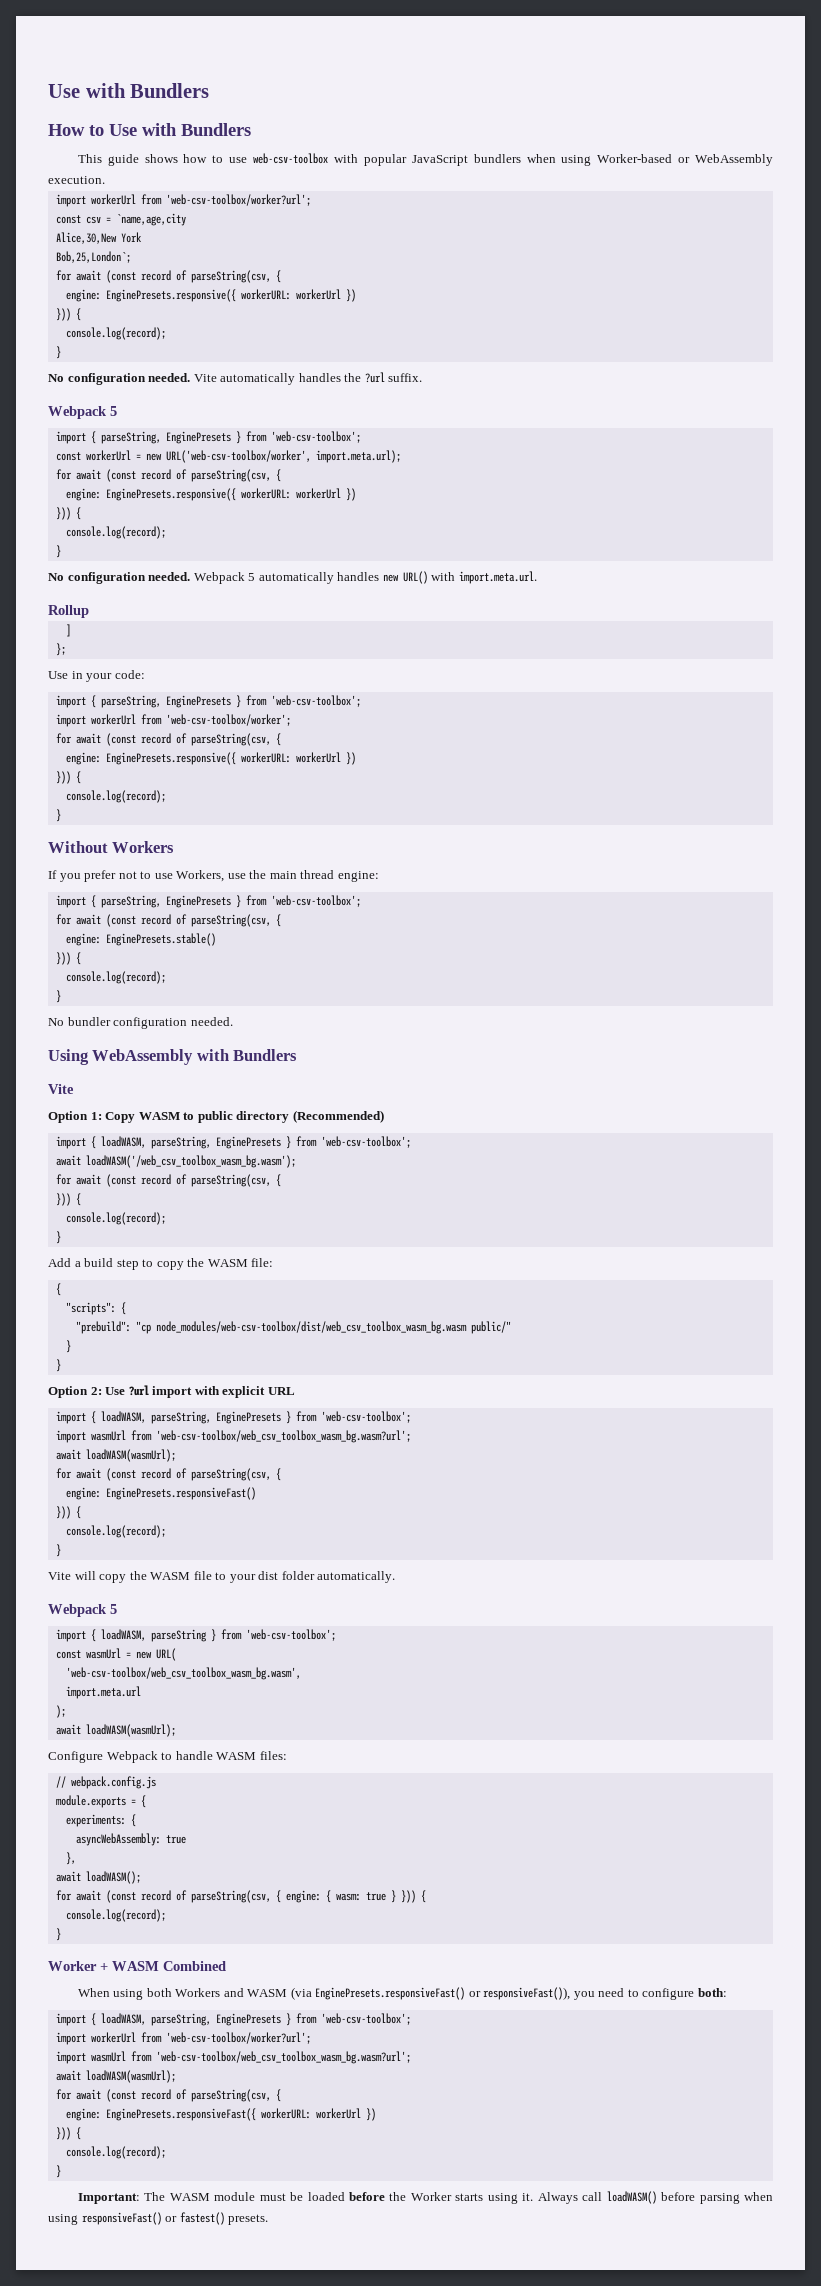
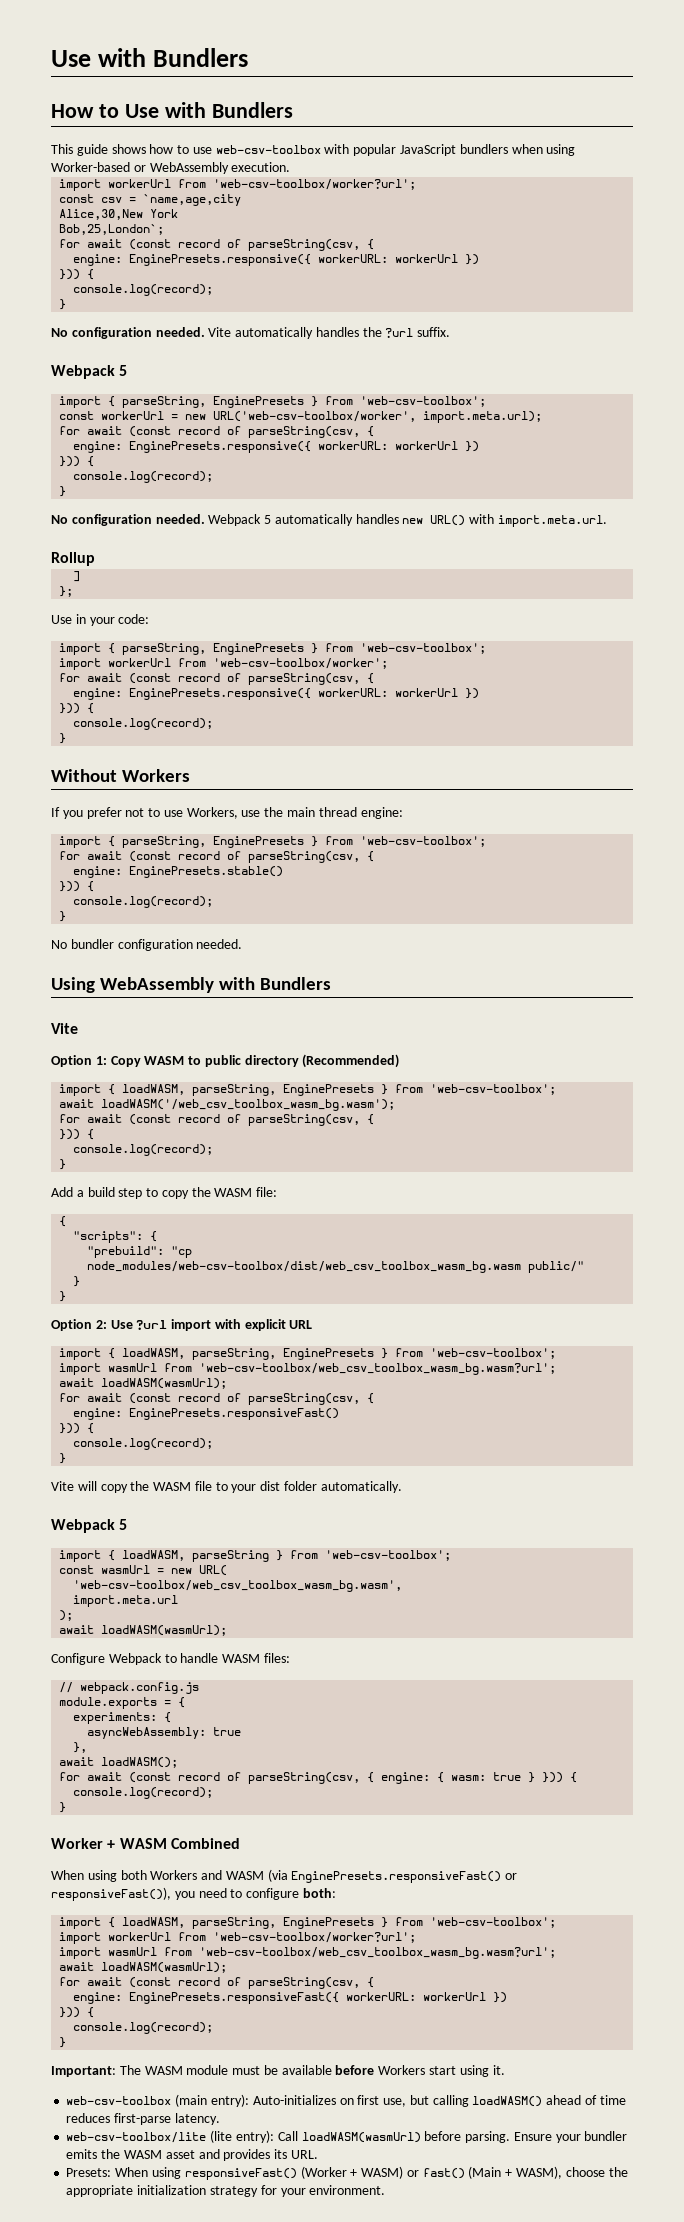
[307,2191,773,2204] [48,2212,269,2225] loaded before the Worker starts using it. Always call loadWASM() before parsing when using responsiveFast() or fastest() presets. -> [281,2065,505,2077] [66,2094,626,2107] [66,2113,220,2125] [66,2130,628,2143] [66,2149,318,2161] [66,2166,628,2180] [66,2185,386,2197] available before Workers start using it. // web-csv-toolbox (main entry): Auto-initializes on first use, but calling loadWASM() ahead of time reduces first-parse latency. // web-csv-toolbox/lite (lite entry): Call loadWASM(wasmUrl) before parsing. Ensure your bundler emits the WASM asset and provides its URL. // Presets: When using responsiveFast() (Worker + WASM) or fast() (Main + WASM), choose the appropriate initialization strategy for your environment.

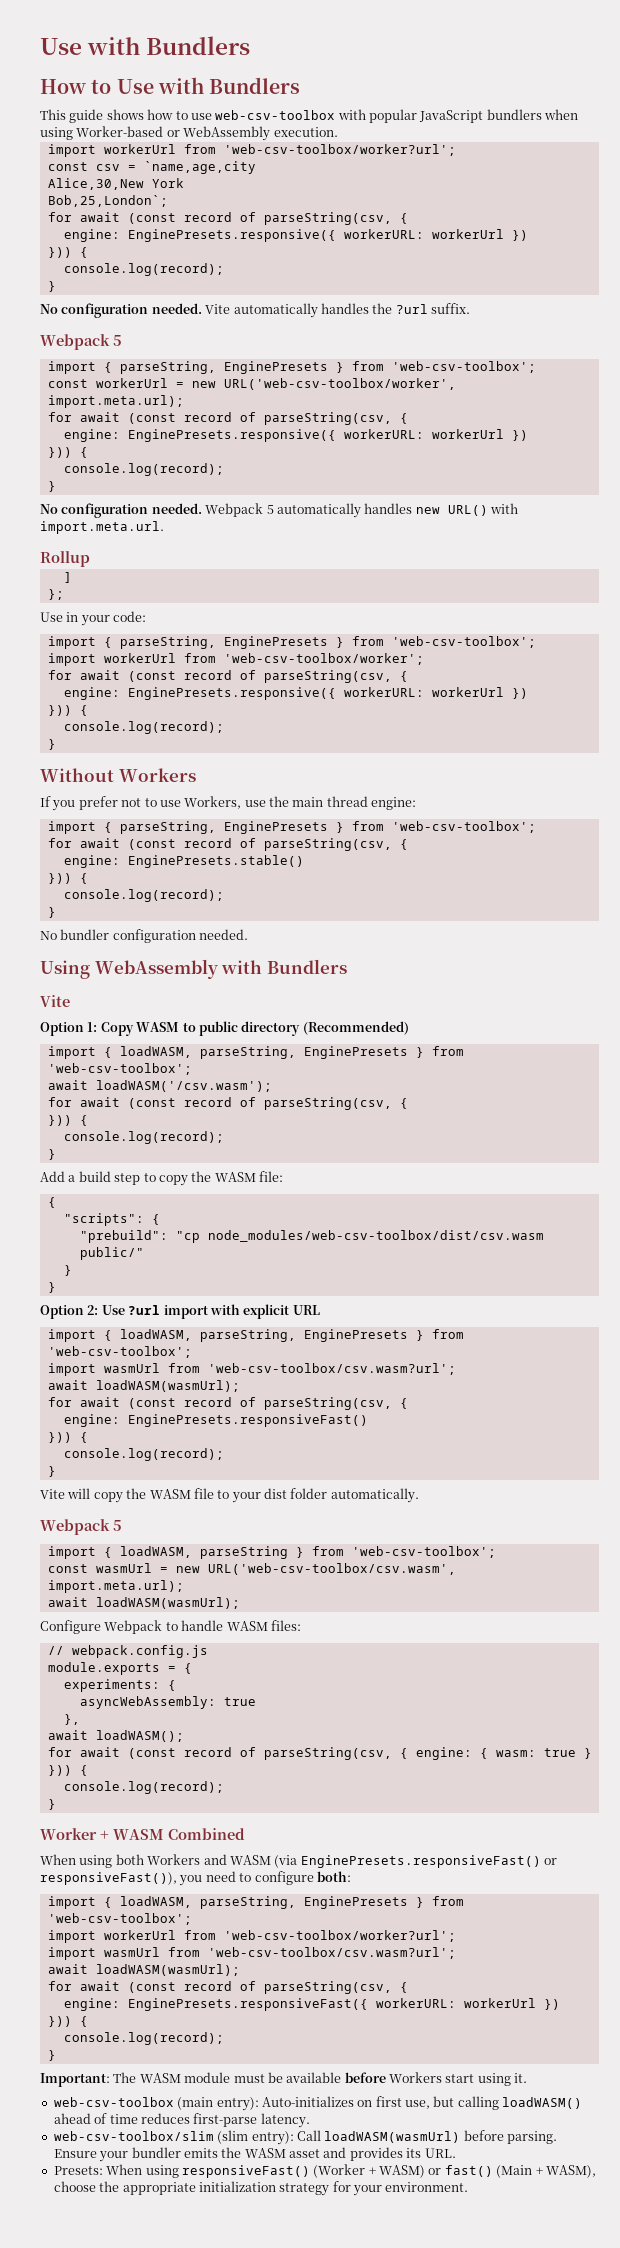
[101,1099,396,1111] loadWASM('/web_csv_toolbox_wasm_bg.wasm'); -> [95,1080,272,1092] loadWASM('/csv.wasm');
[87,1261,522,1273] node_modules/web-csv-toolbox/dist/web_csv_toolbox_wasm_bg.wasm -> [207,1230,544,1242] node_modules/web-csv-toolbox/dist/csv.wasm
[199,1363,557,1375] 'web-csv-toolbox/web_csv_toolbox_wasm_bg.wasm?url'; -> [207,1363,456,1375] 'web-csv-toolbox/csv.wasm?url';
[199,1565,228,1576] [73,1580,403,1592] [73,1595,179,1607] [59,1610,74,1621] URL( // 'web-csv-toolbox/web_csv_toolbox_wasm_bg.wasm', // import.meta.url // ); -> [207,1563,456,1575] [47,1580,184,1593] URL('web-csv-toolbox/csv.wasm', import.meta.url);
[199,1947,557,1959] 'web-csv-toolbox/web_csv_toolbox_wasm_bg.wasm?url'; -> [207,1947,456,1959] 'web-csv-toolbox/csv.wasm?url';
[66,2130,233,2143] web-csv-toolbox/lite (lite -> [53,2130,249,2144] web-csv-toolbox/slim (slim

